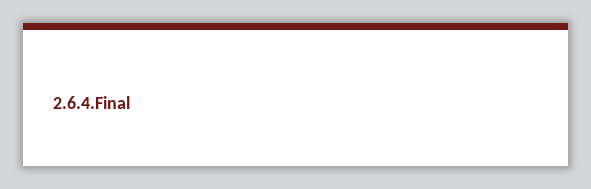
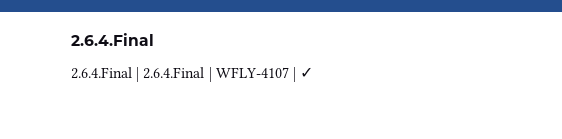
[53,96,130,109] 2.6.4.Final -> [71,33,154,46] [71,67,314,82] 2.6.4.Final // 2.6.4.Final | 2.6.4.Final | WFLY-4107 | ✓

